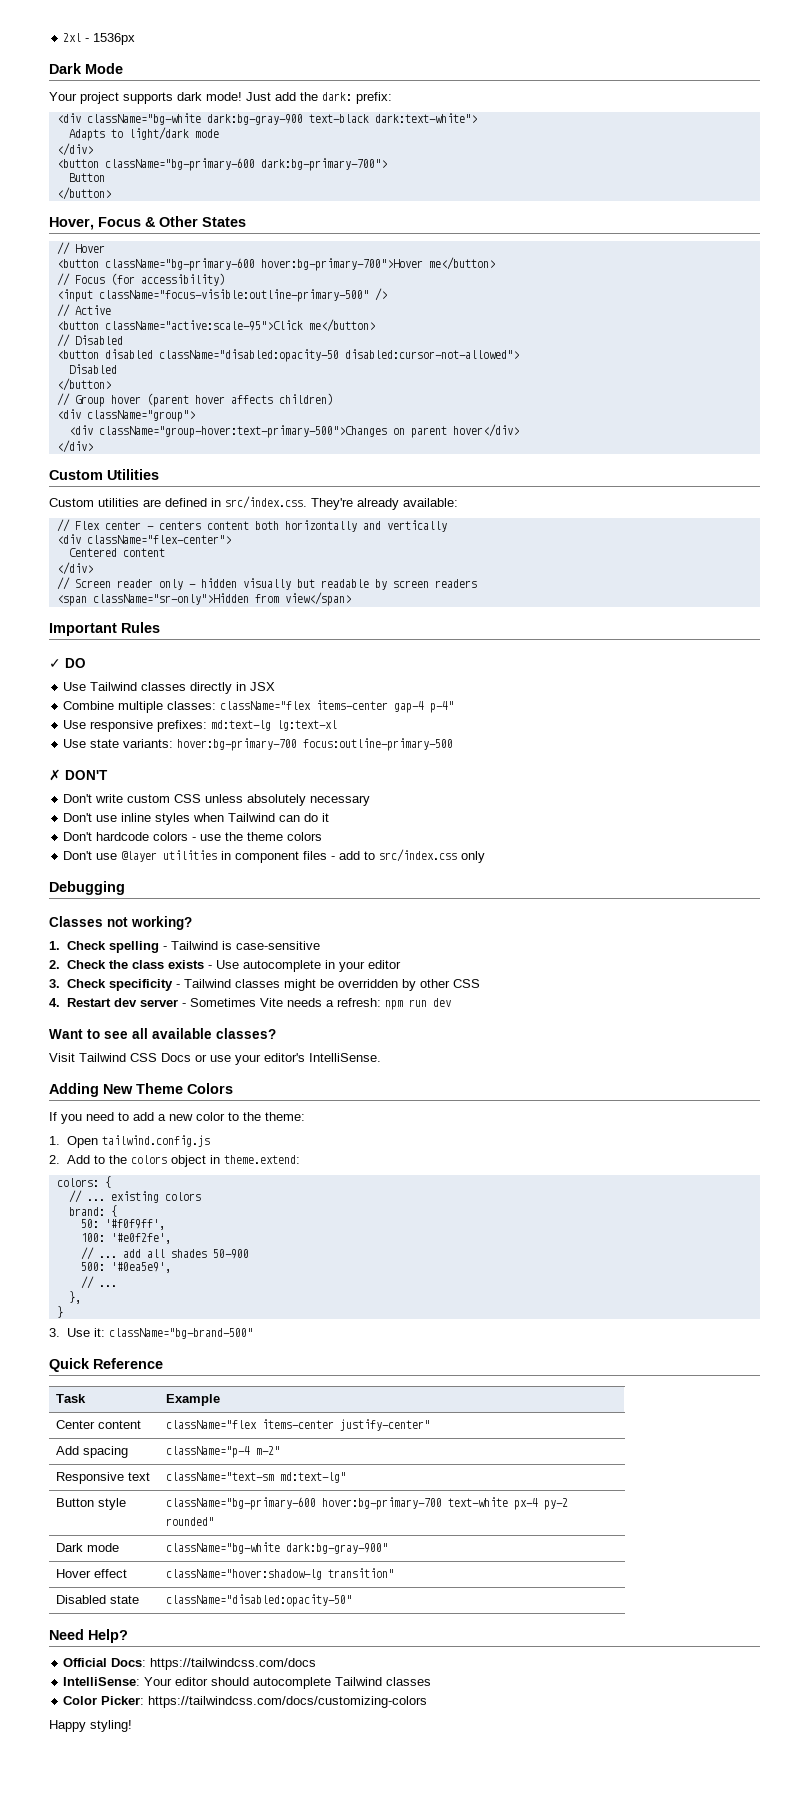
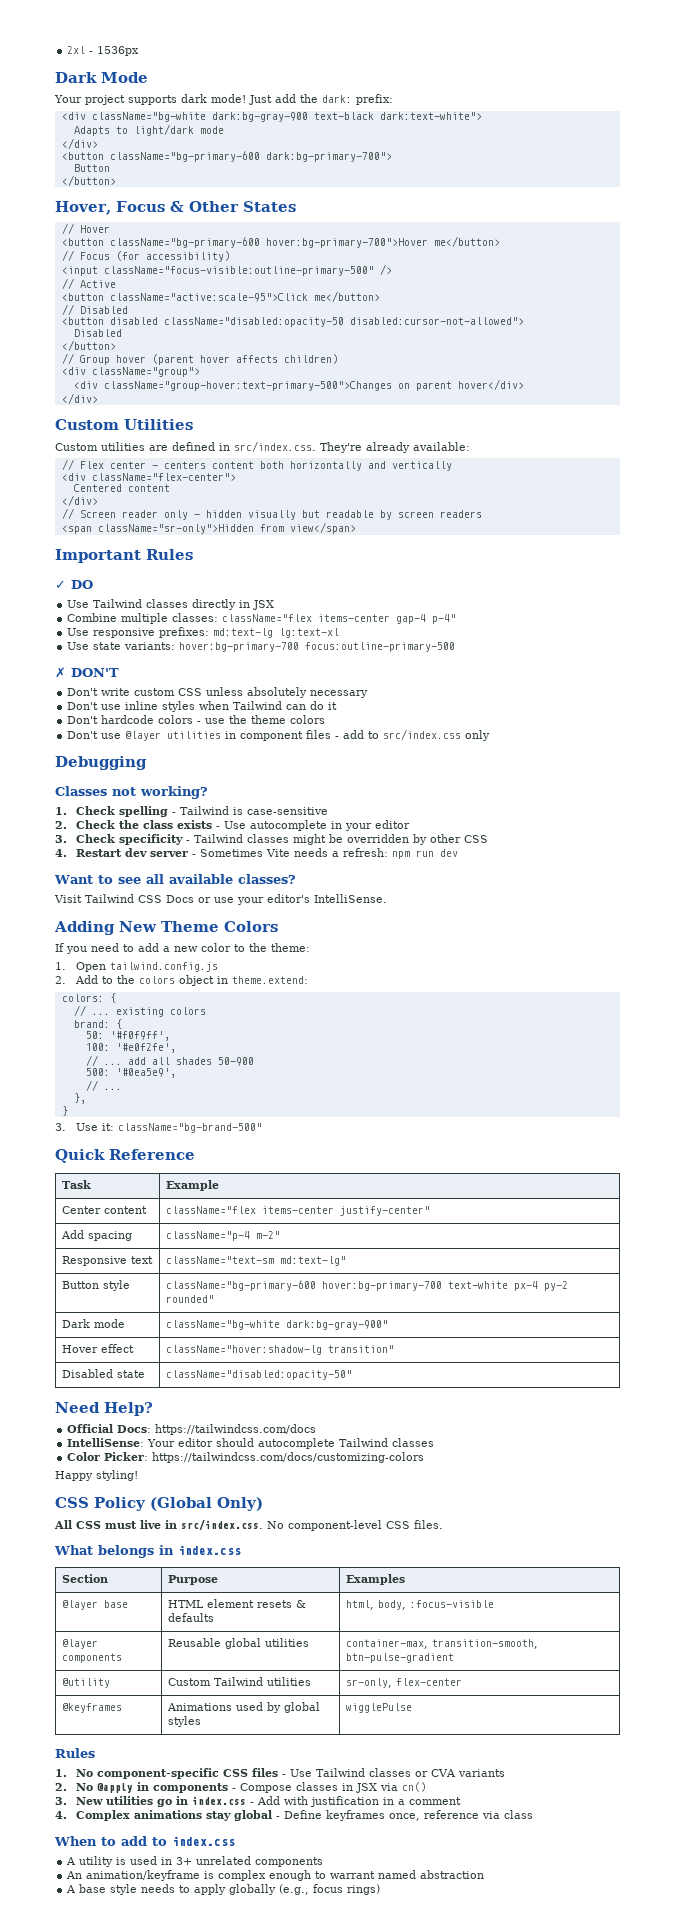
(132, 1726) none -> [55,1497,263,1511] [54,1519,443,1531] [54,1545,241,1558] [62,1574,109,1583] [168,1575,219,1585] [346,1574,406,1585] [62,1600,129,1610] [168,1599,307,1608] [168,1613,215,1622] [346,1600,495,1610] [62,1639,99,1649] [62,1653,123,1663] [168,1638,310,1649] [346,1639,539,1649] [346,1653,455,1663] [62,1678,111,1688] [168,1677,312,1686] [346,1678,463,1688] [62,1703,123,1713] [167,1702,321,1713] [168,1716,202,1727] [346,1703,413,1713] [55,1748,95,1758] [55,1768,506,1779] [55,1782,427,1793] [55,1796,462,1807] [55,1810,534,1821] [54,1836,235,1846] [66,1856,324,1867] [66,1870,485,1881] [66,1884,381,1895] // CSS Policy (Global Only) // All CSS must live in src/index.css. No component-level CSS files. // What belongs in index.css // Section | Purpose | Examples // @layer base | HTML element resets & defaults | html, body, :focus-visible // @layer components | Reusable global utilities | container-max, transition-smooth, btn-pulse-gradient // @utility | Custom Tailwind utilities | sr-only, flex-center // @keyframes | Animations used by global styles | wigglePulse // Rules // 1. No component-specific CSS files - Use Tailwind classes or CVA variants // 2. No @apply in components - Compose classes in JSX via cn() // 3. New utilities go in index.css - Add with justification in a comment // 4. Complex animations stay global - Define keyframes once, reference via class // When to add to index.css // A utility is used in 3+ unrelated components // An animation/keyframe is complex enough to warrant named abstraction // A base style needs to apply globally (e.g., focus rings)

